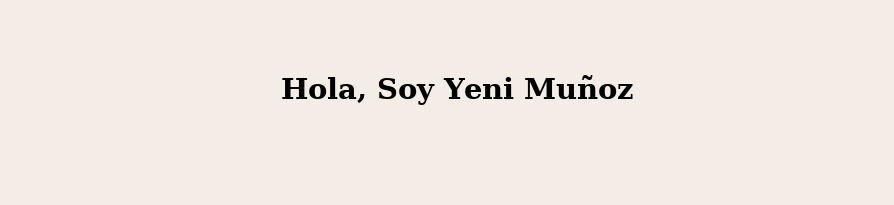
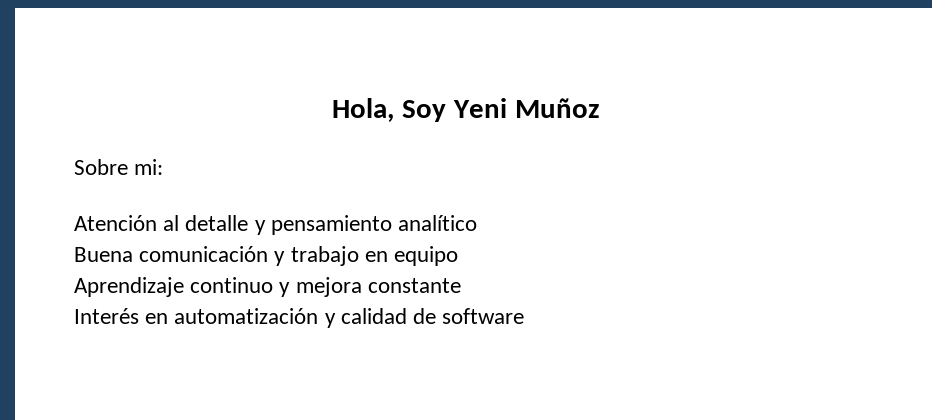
(634, 87) none -> [74,159,164,175] [74,215,478,235] [74,246,459,266] [74,277,461,297] [74,308,525,328] // Sobre mi: // Atención al detalle y pensamiento analítico // Buena comunicación y trabajo en equipo // Aprendizaje continuo y mejora constante // Interés en automatización y calidad de software

